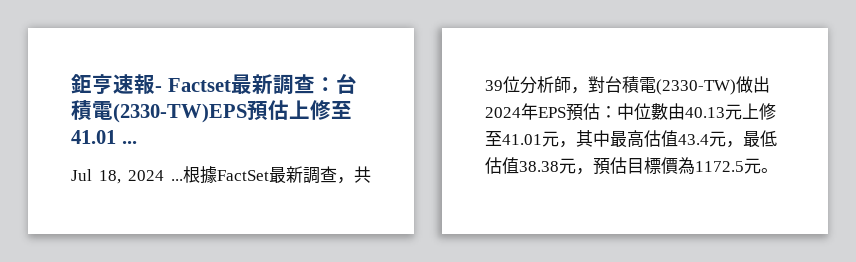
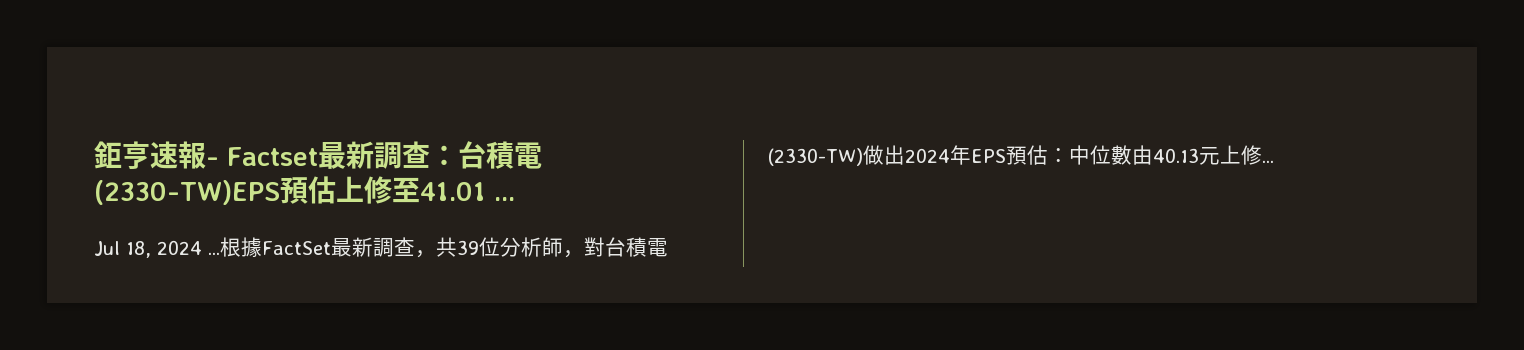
[485,130,777,148] [485,157,778,175] 至41.01元，其中最高估值43.4元，最低估值38.38元，預估目標價為1172.5元。 -> [1261,160,1274,163] ...

